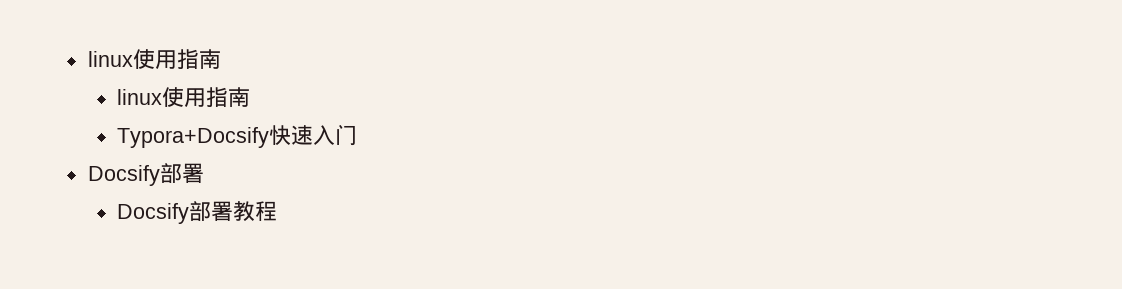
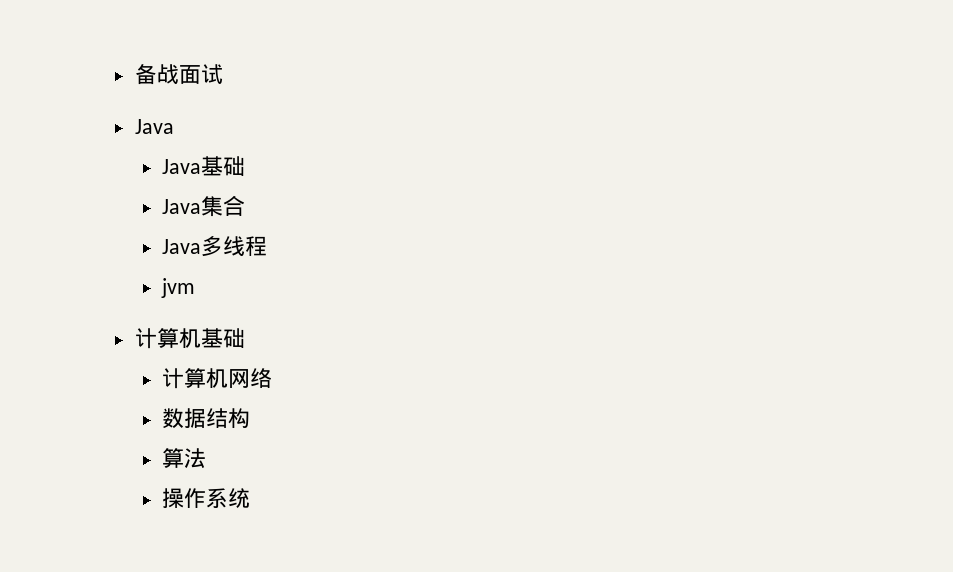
[87,49,221,69] [117,87,251,107] [117,124,358,148] [87,163,204,186] [117,201,278,224] linux使用指南 // linux使用指南 // Typora+Docsify快速入门 // Docsify部署 // Docsify部署教程 -> [134,64,223,85] [134,119,174,134] [162,156,246,176] [162,195,246,217] [162,236,268,257] [161,278,196,298] [134,328,245,349] [162,368,273,389] [162,408,251,429] [162,448,207,468] [162,488,251,508] 备战面试 // Java // Java基础 // Java集合 // Java多线程 // jvm // 计算机基础 // 计算机网络 // 数据结构 // 算法 // 操作系统

